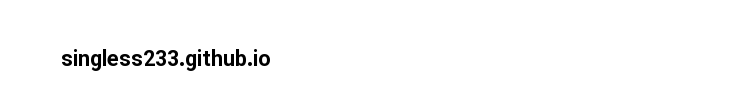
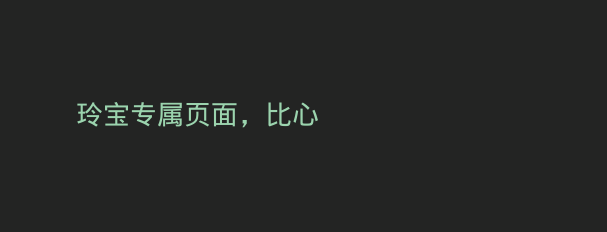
[61,49,271,71] singless233.github.io -> [76,101,319,128] 玲宝专属页面，比心

